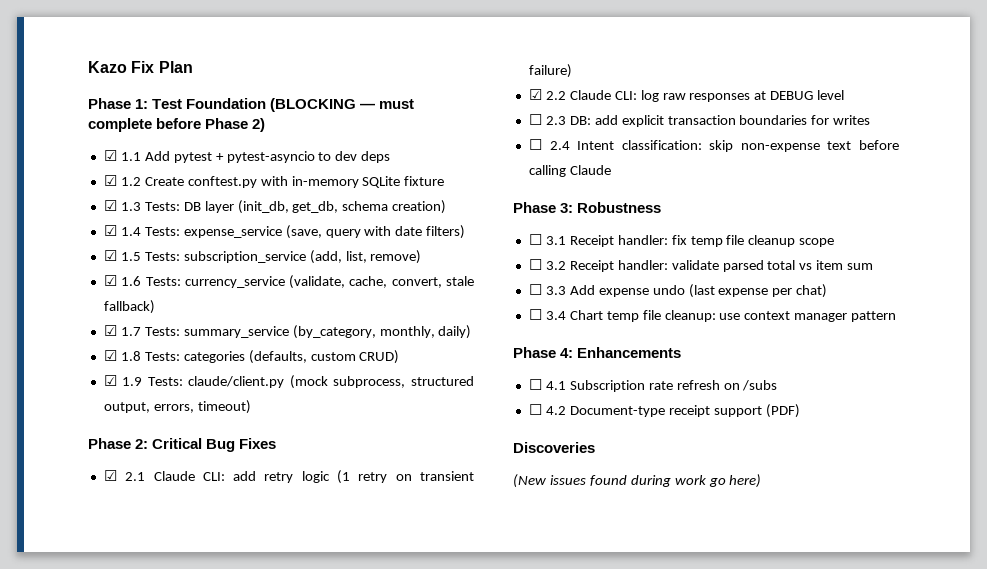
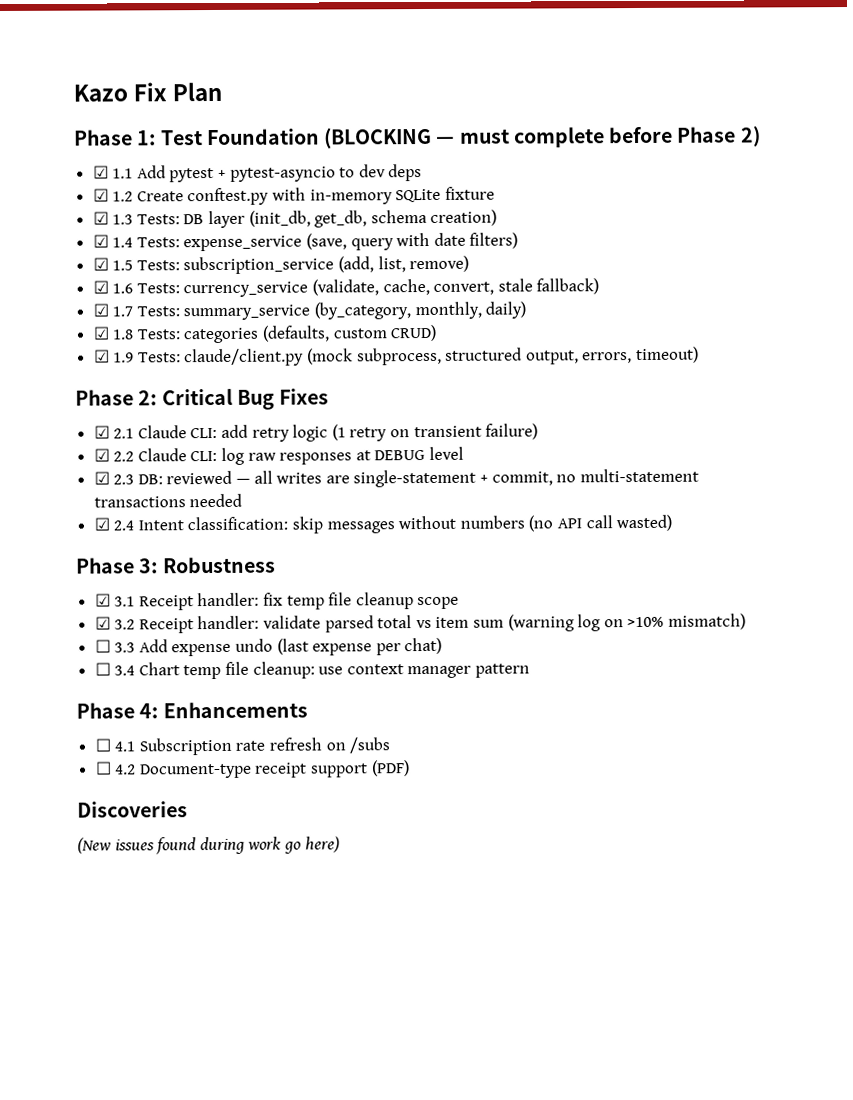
[528,114,542,125] ☐ -> [93,471,110,485] ☑
[594,115,871,127] [528,139,899,152] [528,165,611,177] add explicit transaction boundaries for writes // ☐ 2.4 Intent classification: skip non-expense text before calling Claude -> [166,468,699,488] [93,493,243,508] [93,514,673,534] reviewed — all writes are single-statement + commit, no multi-statement transactions needed // ☑ 2.4 Intent classification: skip messages without numbers (no API call wasted)
[528,234,542,245] ☐ -> [94,593,111,607] ☑
[528,259,542,270] ☐ -> [94,616,111,630] ☑
(874, 266) none -> [507,613,746,632] (warning log on >10% mismatch)

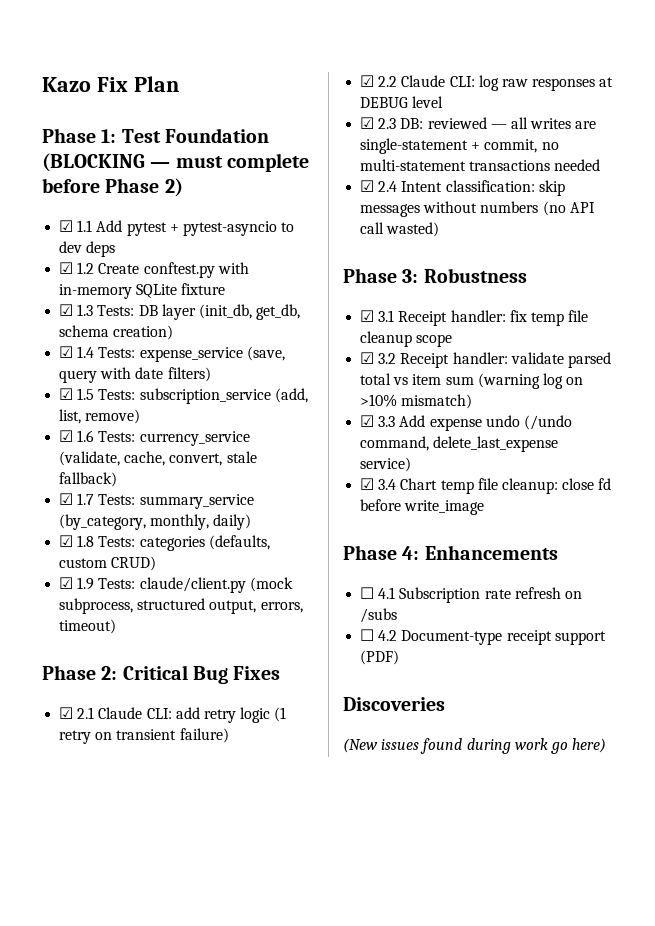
[94,639,111,653] ☐ -> [360,415,375,427] ☑
[276,637,443,656] [94,662,111,676] (last expense per chat) // ☐ -> [523,415,572,430] [360,436,559,452] [360,457,412,472] [360,478,375,490] (/undo command, delete_last_expense service) // ☑
[318,663,531,679] use context manager pattern -> [562,478,612,490] [360,499,485,515] close fd before write_image

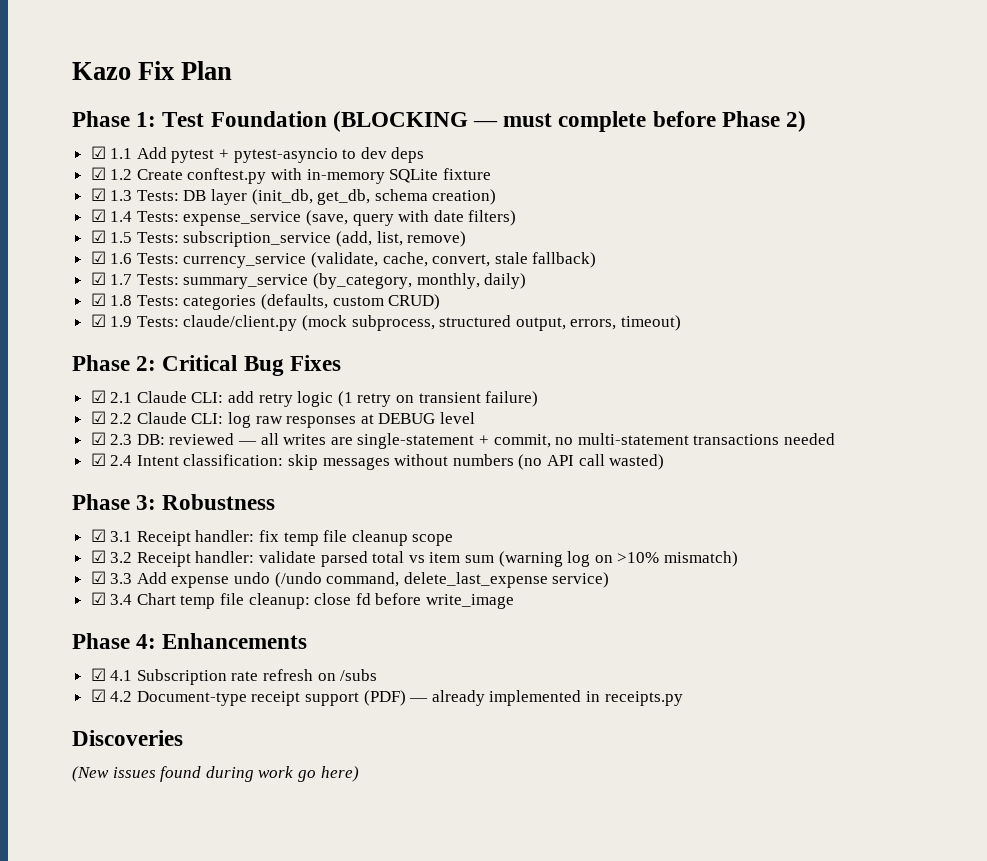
[360,587,375,599] ☐ -> [90,668,106,681] ☑
[360,629,375,641] ☐ -> [90,689,106,702] ☑
(400, 657) none -> [409,690,683,706] — already implemented in receipts.py

